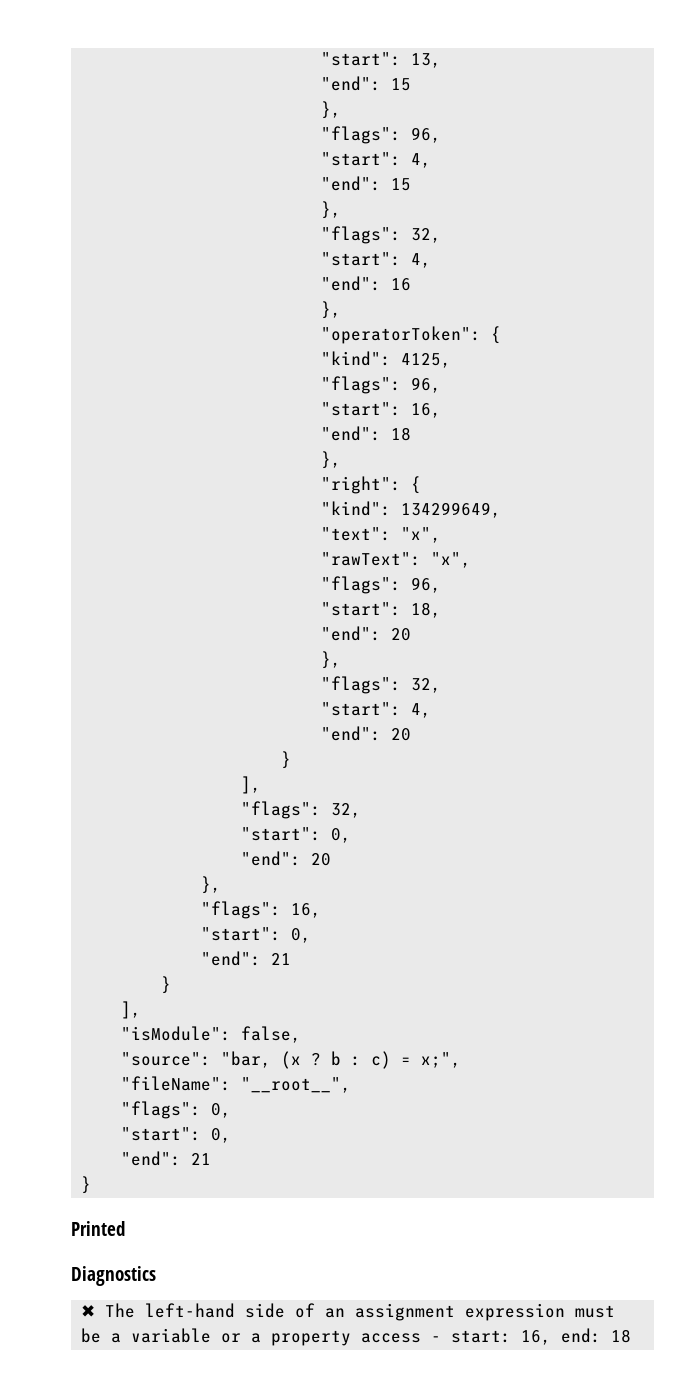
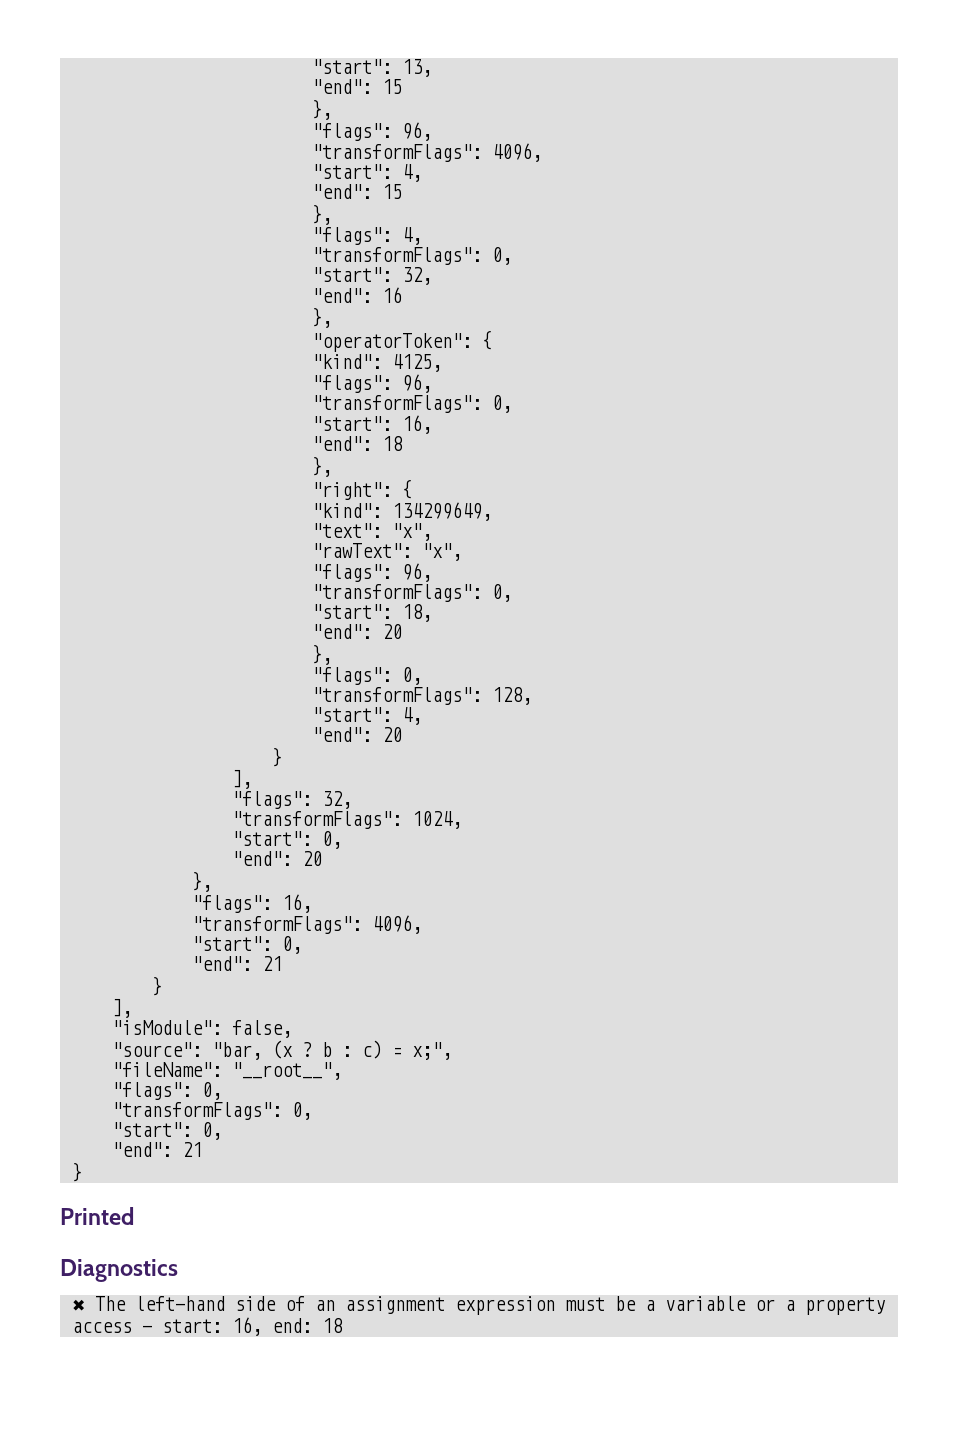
(441, 135) none -> [311,143,542,162] // "transformFlags": 4096,
[410,228,441,243] [320,252,431,268] 32, // "start": 4, -> [401,227,422,245] [311,247,512,265] [311,267,432,285] 4, // "transformFlags": 0, // "start": 32,
(441, 385) none -> [311,395,512,413] // "transformFlags": 0,
(441, 585) none -> [311,584,512,602] // "transformFlags": 0,
[410,678,441,693] 32, -> [401,667,422,685] [311,687,532,705] 0, // "transformFlags": 128,
(361, 810) none -> [231,811,462,829] // "transformFlags": 1024,
(321, 910) none -> [191,915,422,934] // "transformFlags": 4096,
(231, 1110) none -> [111,1102,312,1120] // "transformFlags": 0,

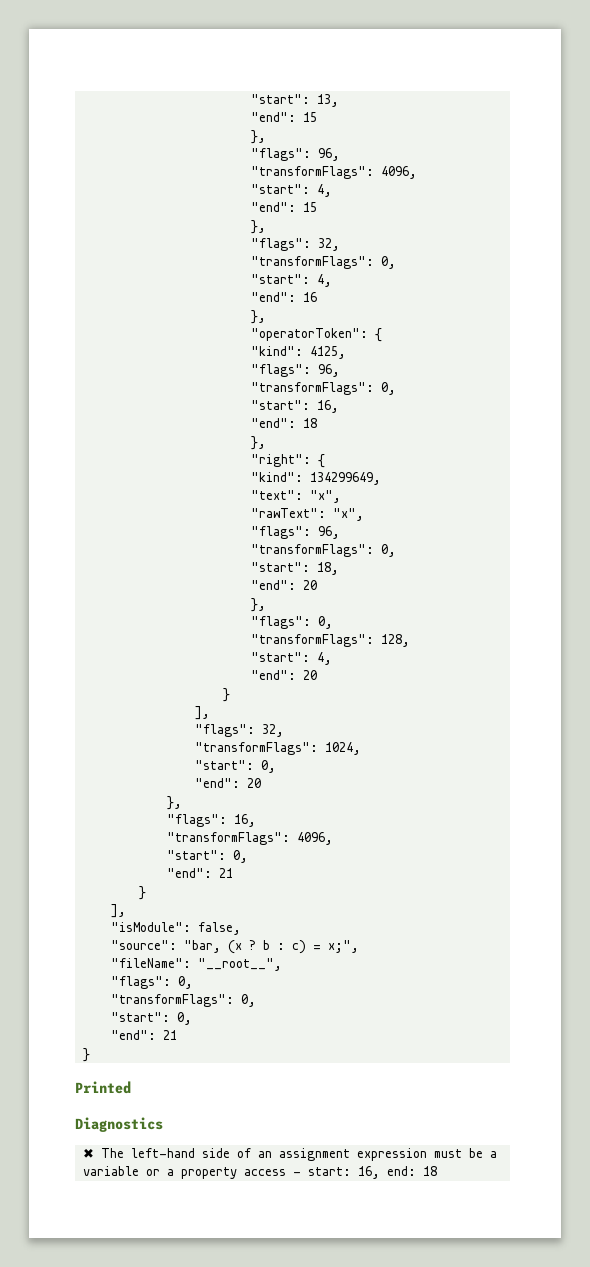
[401,227,422,245] [311,247,512,265] [311,267,432,285] 4, // "transformFlags": 0, // "start": 32, -> [317,238,340,251] [250,256,396,269] [250,274,332,287] 32, // "transformFlags": 0, // "start": 4,

